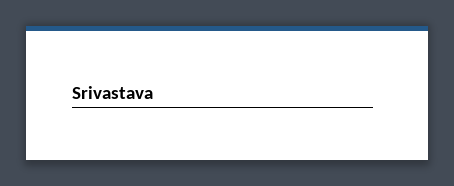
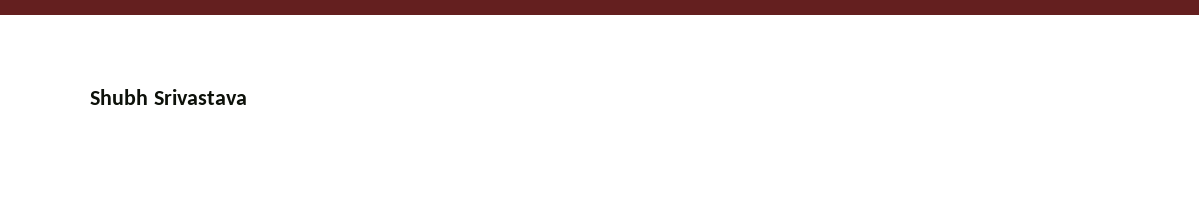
(72, 92) none -> [90,89,148,105] Shubh

